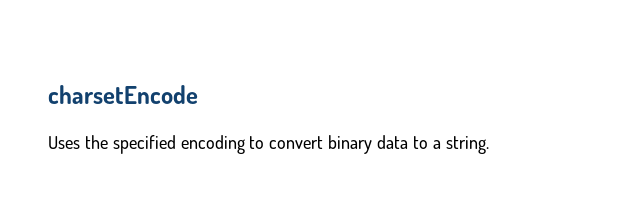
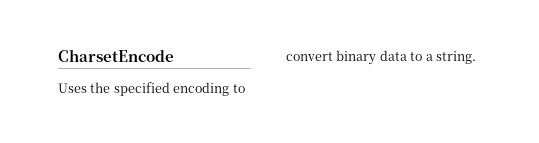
[48,85,198,104] charsetEncode -> [58,49,174,62] CharsetEncode

